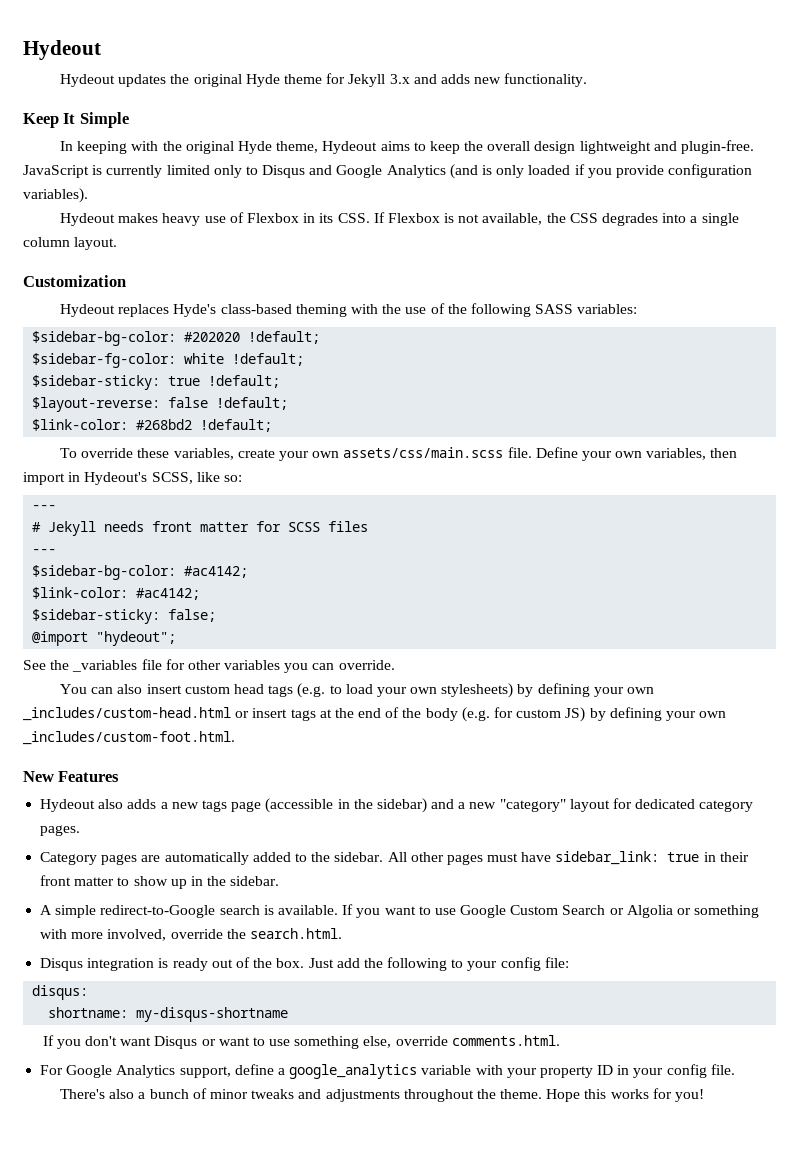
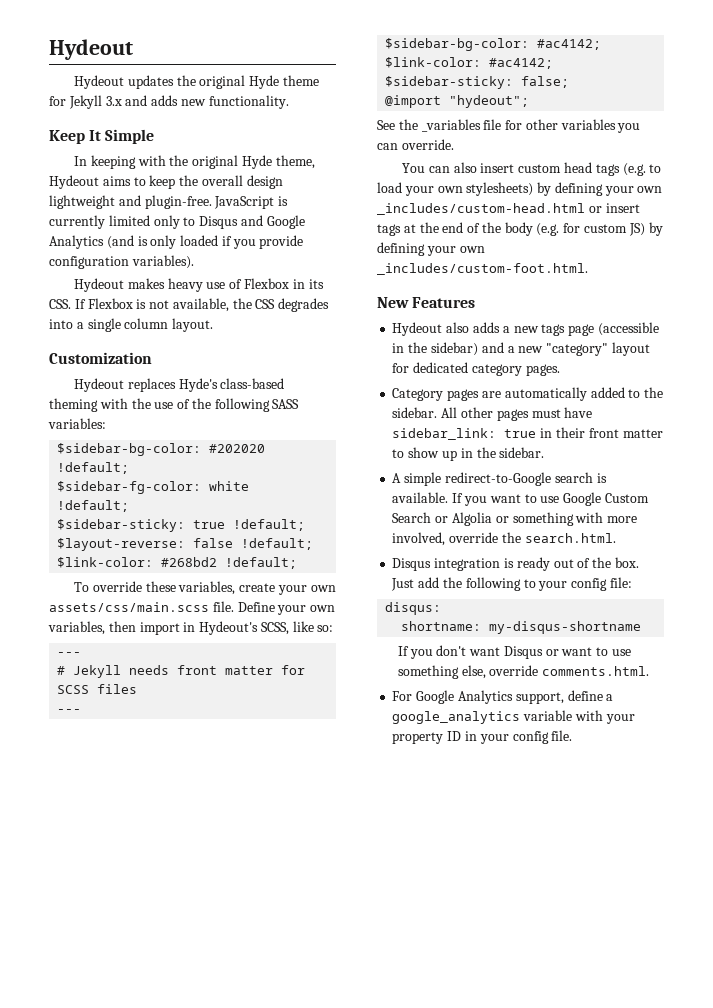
[60,1088,705,1102] // There's also a bunch of minor tweaks and adjustments throughout the theme. Hope this works for you! -> (573, 735) none

